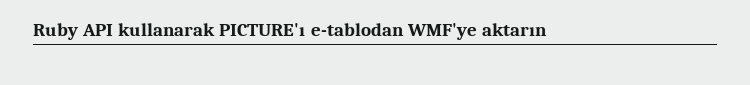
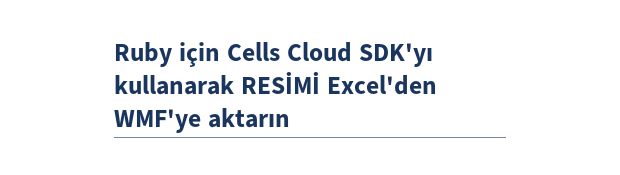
[82,23,404,36] API kullanarak PICTURE'ı e-tablodan -> [178,42,433,67] [114,72,437,95] için Cells Cloud SDK'yı kullanarak RESİMİ Excel'den

